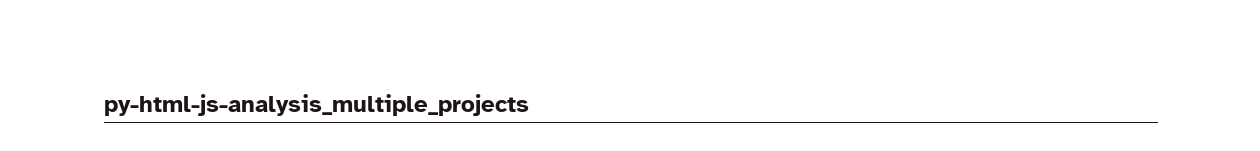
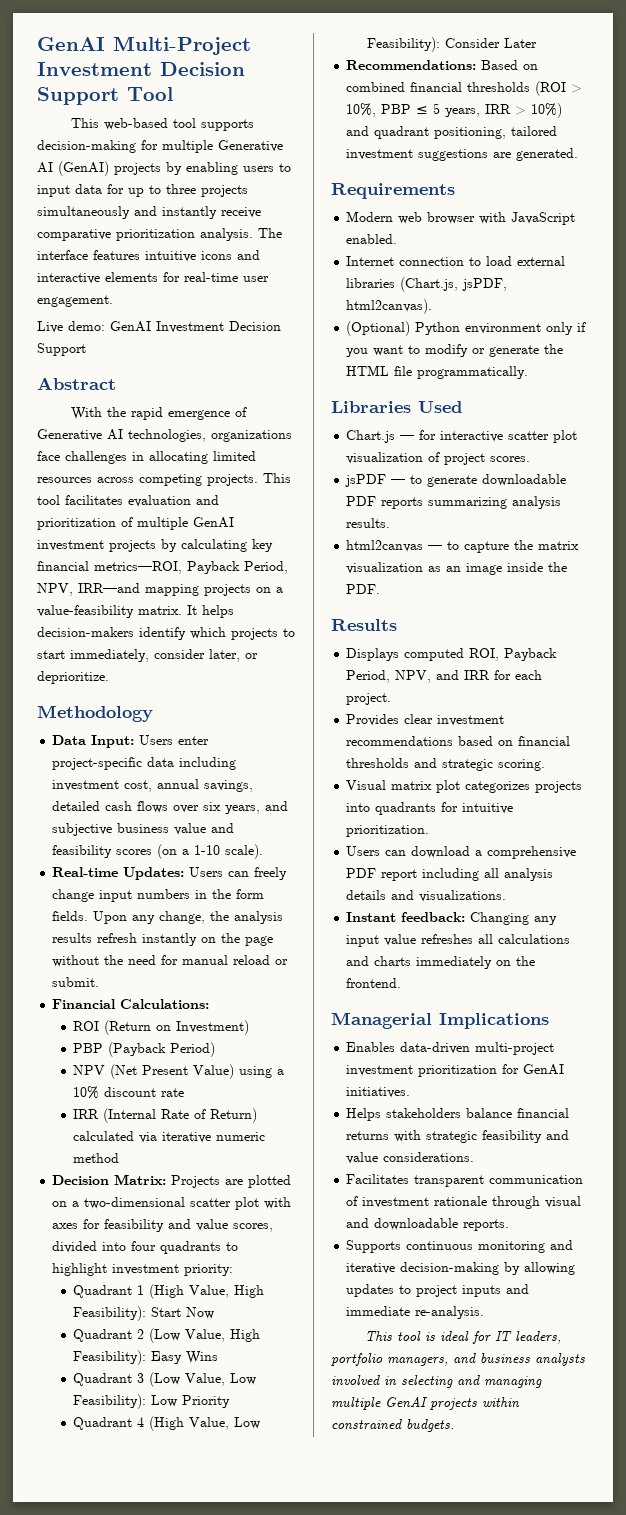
[104,94,529,116] py-html-js-analysis_multiple_projects -> [37,36,251,55] [37,62,245,76] [37,87,173,105] [70,118,254,131] [37,140,283,153] [37,161,291,176] [37,184,248,197] [37,206,261,219] [37,228,282,241] [37,250,260,262] [37,272,269,284] [37,295,113,307] [37,321,281,333] [37,343,86,356] [37,377,116,390] [70,407,247,420] [37,429,292,442] [37,451,256,464] [37,473,291,486] [37,495,219,507] [37,517,234,530] [37,539,273,552] [37,561,288,574] [37,583,283,596] [37,605,234,618] [37,627,295,640] [37,649,258,662] [37,671,109,684] [37,705,153,722] [52,735,210,748] [52,757,237,770] [52,779,254,792] [52,801,289,814] [52,823,235,836] [52,844,264,859] [52,867,288,880] [52,889,265,902] [52,911,284,924] [52,933,274,946] [52,955,289,967] [52,977,100,987] [52,999,210,1009] [73,1020,250,1035] [73,1042,216,1057] [73,1064,285,1079] [73,1086,185,1099] [73,1108,258,1123] [73,1131,266,1143] [73,1153,120,1163] [52,1174,292,1188] [52,1197,292,1210] [52,1219,274,1232] [52,1241,239,1254] [52,1263,234,1276] [73,1284,265,1299] [73,1306,215,1321] [73,1328,261,1343] [73,1350,219,1365] [73,1372,257,1387] [73,1394,231,1409] [73,1416,261,1431] [367,37,538,52] [346,60,539,70] [346,81,583,96] [346,103,563,118] [346,126,558,139] [346,148,579,161] [331,183,455,199] [346,211,576,225] [346,234,398,244] [346,256,566,266] [346,277,508,292] [346,299,433,314] [346,321,587,336] [346,344,564,357] [346,365,529,379] [331,401,462,413] [346,430,578,443] [346,452,531,465] [345,474,567,487] [346,496,562,509] [346,518,391,528] [346,540,580,553] [346,562,568,575] [346,584,381,594] [331,619,397,631] [346,648,558,661] [346,670,543,683] [346,693,392,705] [346,714,505,726] [346,736,571,746] [346,758,546,771] [346,780,583,793] [346,802,514,815] [346,825,430,837] [346,846,577,859] [346,868,554,881] [346,890,507,902] [346,912,558,925] [346,934,571,947] [346,956,536,969] [346,978,402,988] [331,1012,549,1029] [346,1042,555,1055] [346,1064,565,1077] [346,1087,411,1098] [346,1108,570,1121] [346,1130,570,1143] [346,1152,475,1164] [346,1174,584,1187] [346,1196,582,1209] [346,1218,510,1231] [346,1240,574,1253] [346,1262,576,1275] [346,1284,530,1297] [346,1306,485,1319] [364,1331,561,1344] [331,1353,585,1366] [331,1375,542,1388] [331,1397,520,1410] [331,1419,454,1432] GenAI Multi-Project Investment Decision Support Tool // This web-based tool supports decision-making for multiple Generative AI (GenAI) projects by enabling users to input data for up to three projects simultaneously and instantly receive comparative prioritization analysis. The interface features intuitive icons and interactive elements for real-time user engagement. // Live demo: GenAI Investment Decision Support // Abstract // With the rapid emergence of Generative AI technologies, organizations face challenges in allocating limited resources across competing projects. This tool facilitates evaluation and prioritization of multiple GenAI investment projects by calculating key financial metrics—ROI, Payback Period, NPV, IRR—and mapping projects on a value-feasibility matrix. It helps decision-makers identify which projects to start immediately, consider later, or deprioritize. // Methodology // Data Input: Users enter project-specific data including investment cost, annual savings, detailed cash flows over six years, and subjective business value and feasibility scores (on a 1-10 scale). // Real-time Updates: Users can freely change input numbers in the form fields. Upon any change, the analysis results refresh instantly on the page without the need for manual reload or submit. // Financial Calculations: // ROI (Return on Investment) // PBP (Payback Period) // NPV (Net Present Value) using a 10% discount rate // IRR (Internal Rate of Return) calculated via iterative numeric method // Decision Matrix: Projects are plotted on a two-dimensional scatter plot with axes for feasibility and value scores, divided into four quadrants to highlight investment priority: // Quadrant 1 (High Value, High Feasibility): Start Now // Quadrant 2 (Low Value, High Feasibility): Easy Wins // Quadrant 3 (Low Value, Low Feasibility): Low Priority // Quadrant 4 (High Value, Low Feasibility): Consider Later // Recommendations: Based on combined financial thresholds (ROI > 10%, PBP ≤ 5 years, IRR > 10%) and quadrant positioning, tailored investment suggestions are generated. // Requirements // Modern web browser with JavaScript enabled. // Internet connection to load external libraries (Chart.js, jsPDF, html2canvas). // (Optional) Python environment only if you want to modify or generate the HTML file programmatically. // Libraries Used // Chart.js — for interactive scatter plot visualization of project scores. // jsPDF — to generate downloadable PDF reports summarizing analysis results. // html2canvas — to capture the matrix visualization as an image inside the PDF. // Results // Displays computed ROI, Payback Period, NPV, and IRR for each project. // Provides clear investment recommendations based on financial thresholds and strategic scoring. // Visual matrix plot categorizes projects into quadrants for intuitive prioritization. // Users can download a comprehensive PDF report including all analysis details and visualizations. // Instant feedback: Changing any input value refreshes all calculations and charts immediately on the frontend. // Managerial Implications // Enables data-driven multi-project investment prioritization for GenAI initiatives. // Helps stakeholders balance financial returns with strategic feasibility and value considerations. // Facilitates transparent communication of investment rationale through visual and downloadable reports. // Supports continuous monitoring and iterative decision-making by allowing updates to project inputs and immediate re-analysis. // This tool is ideal for IT leaders, portfolio managers, and business analysts involved in selecting and managing multiple GenAI projects within constrained budgets.

